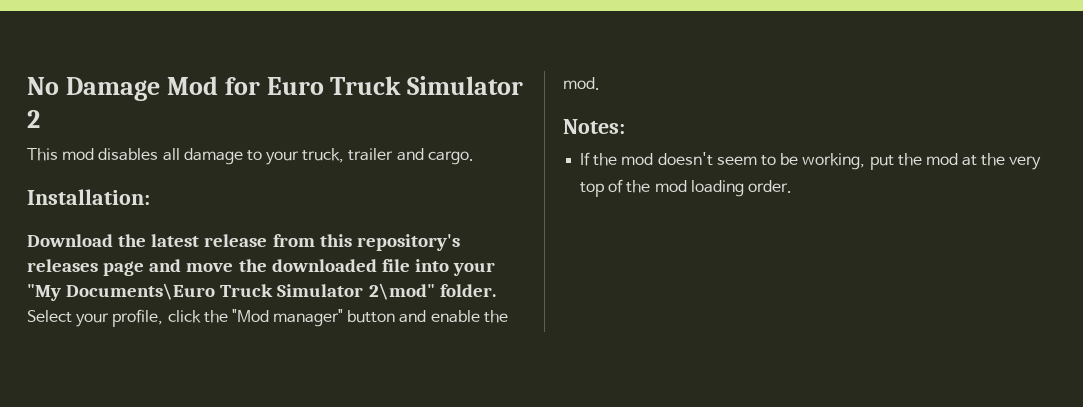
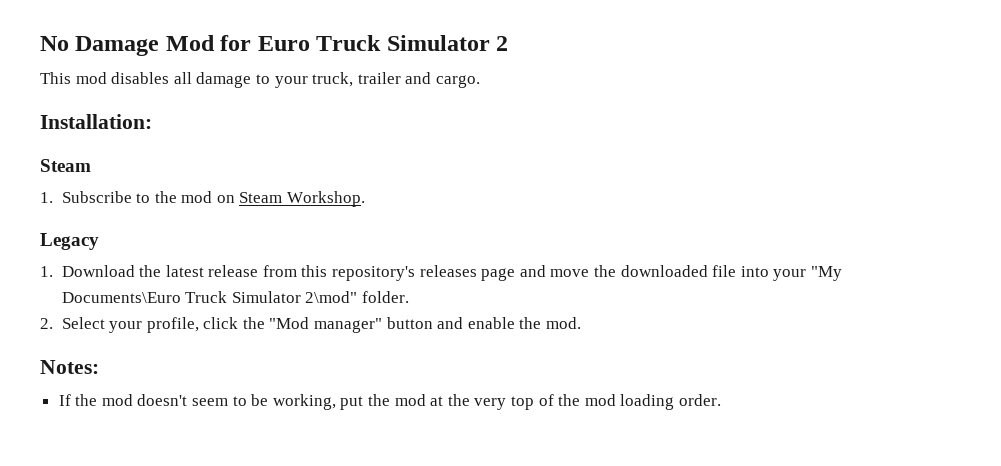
(150, 197) none -> [40,159,91,172] [40,191,366,207] [40,233,99,250] [40,266,53,277] Steam // 1. Subscribe to the mod on Steam Workshop. // Legacy // 1.
(496, 290) none -> [40,318,53,329] 2.

